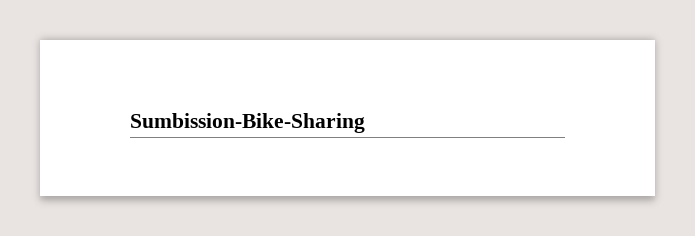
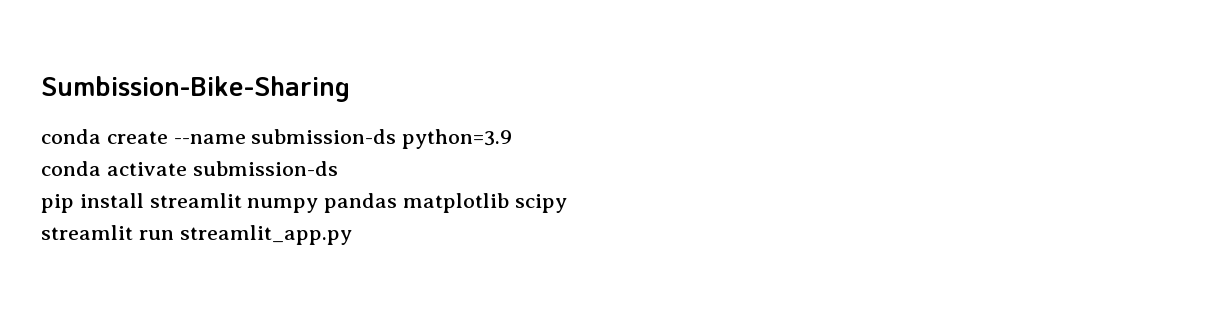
(365, 123) none -> [41,129,513,149] [41,161,338,176] [41,193,567,213] [41,225,352,245] // conda create --name submission-ds python=3.9 // conda activate submission-ds // pip install streamlit numpy pandas matplotlib scipy // streamlit run streamlit_app.py

